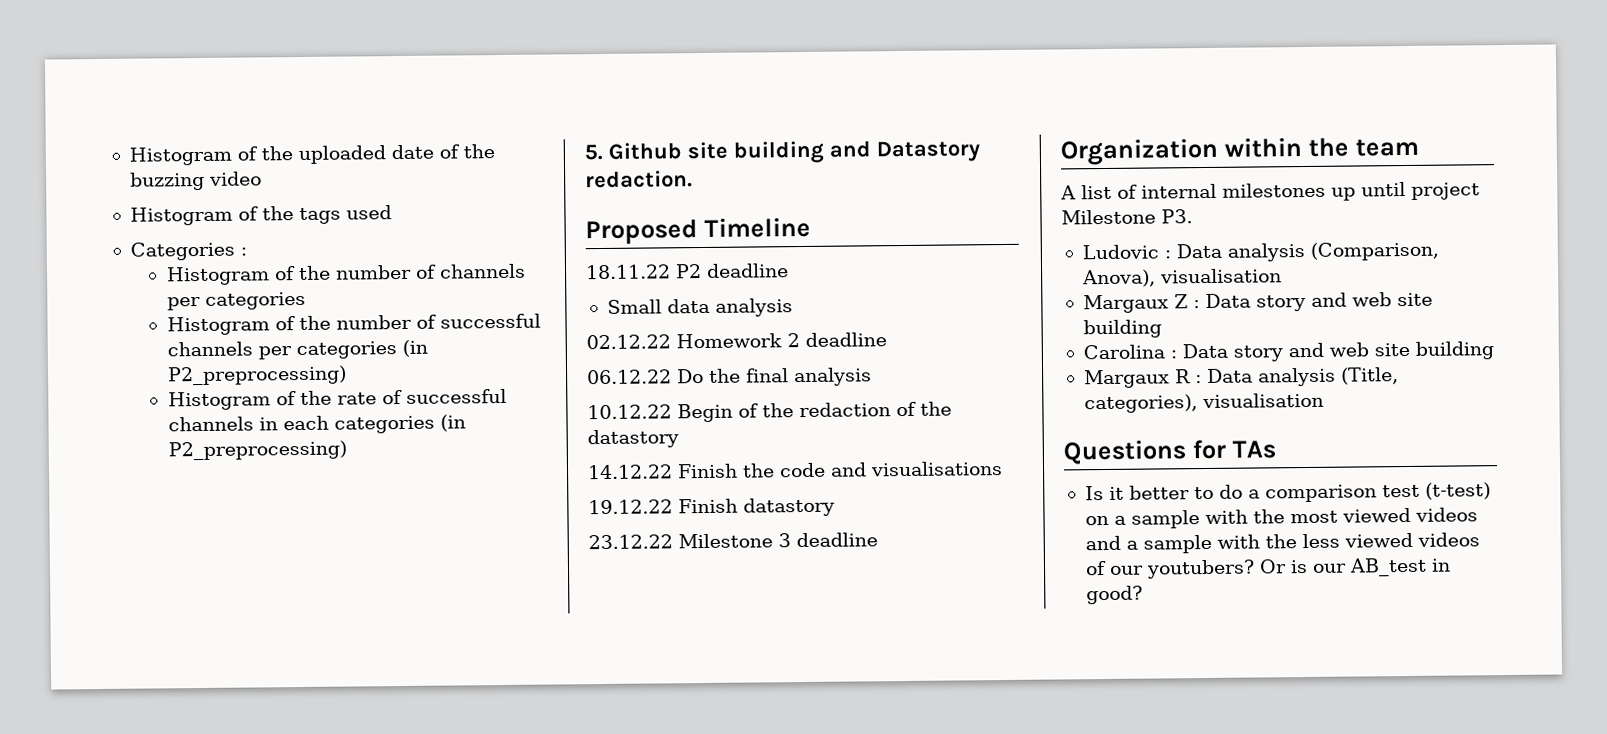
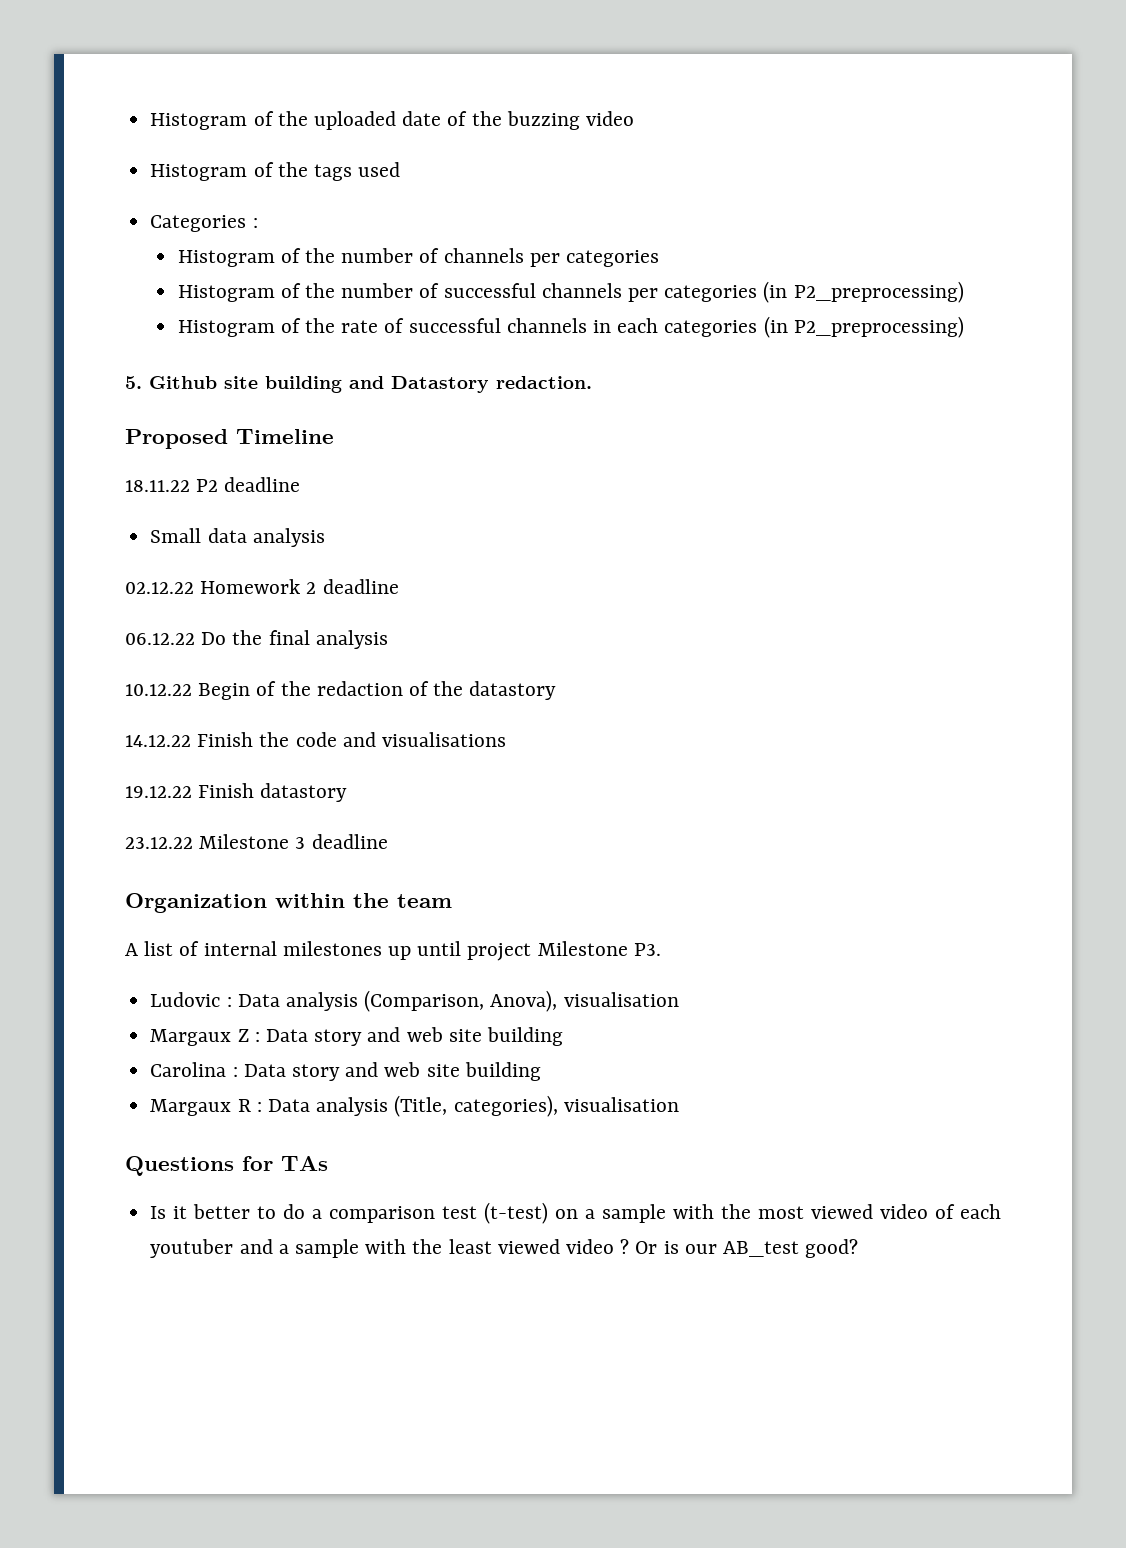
[1414,507,1478,522] videos -> [880,1204,1002,1219] [150,1239,234,1258] video of each youtuber
[1301,532,1480,549] [1084,559,1255,579] less viewed videos of our youtubers? -> [448,1239,630,1254] least viewed video ?
[1430,558,1451,572] in -> (800, 1249) none

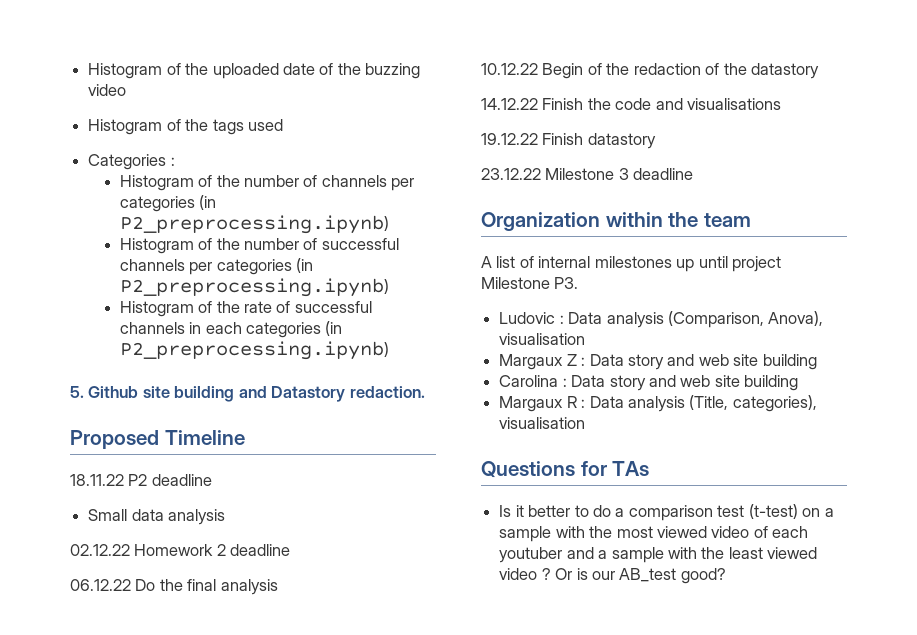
(659, 258) none -> [199,195,217,210] [119,215,389,234] (in P2_preprocessing.ipynb)
[793,281,964,303] P2_preprocessing) -> [119,278,389,297] P2_preprocessing.ipynb)
[793,316,964,338] P2_preprocessing) -> [119,341,389,360] P2_preprocessing.ipynb)

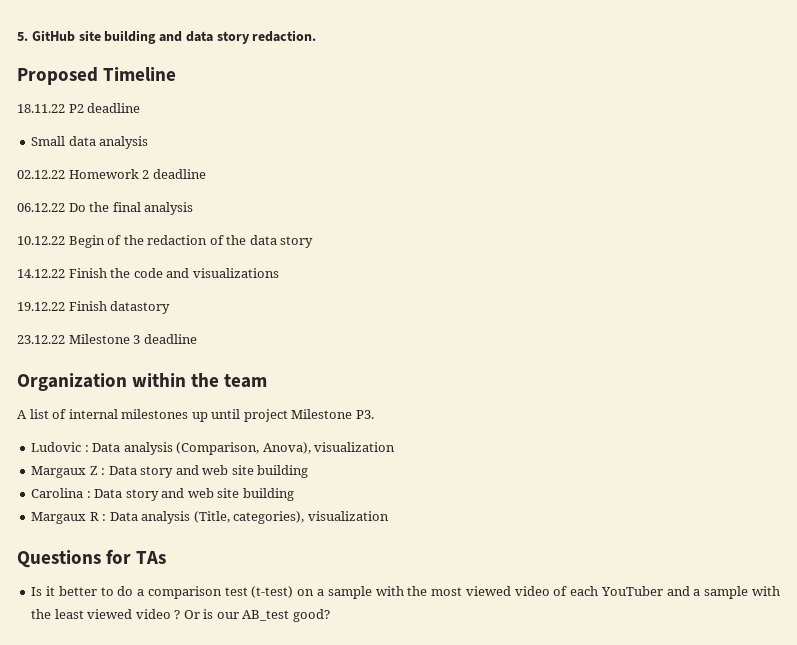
[88,63,421,79] [88,84,127,96] [88,119,283,135] [88,154,175,170] [119,175,415,191] [119,195,217,212] [119,215,389,234] [119,238,399,254] [119,258,313,275] [119,278,389,297] [119,301,372,317] [119,321,343,338] [119,341,389,360] [70,386,139,398] Histogram of the uploaded date of the buzzing video // Histogram of the tags used // Categories : // Histogram of the number of channels per categories (in P2_preprocessing.ipynb) // Histogram of the number of successful channels per categories (in P2_preprocessing.ipynb) // Histogram of the rate of successful channels in each categories (in P2_preprocessing.ipynb) // 5. Github -> [17,30,75,42] 5. GitHub
[271,386,346,402] Datastory -> [185,31,250,44] data story
[751,63,820,79] datastory -> [249,235,314,248] data story
[687,98,782,110] visualisations -> [192,268,279,278] visualizations
[499,333,586,345] visualisation -> [314,442,396,452] visualization
[499,417,586,429] visualisation -> [307,511,389,521] visualization
[499,547,563,563] youtuber -> [600,586,663,596] YouTuber

